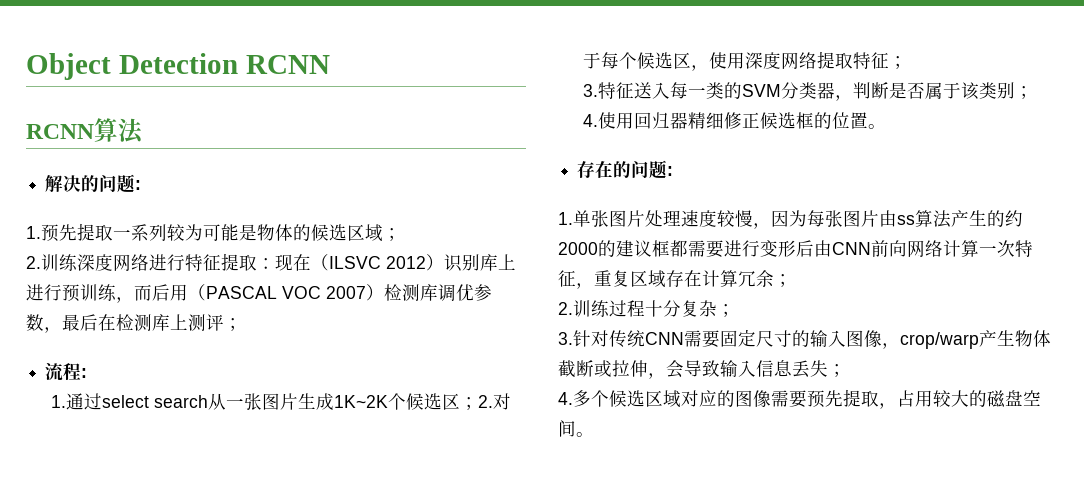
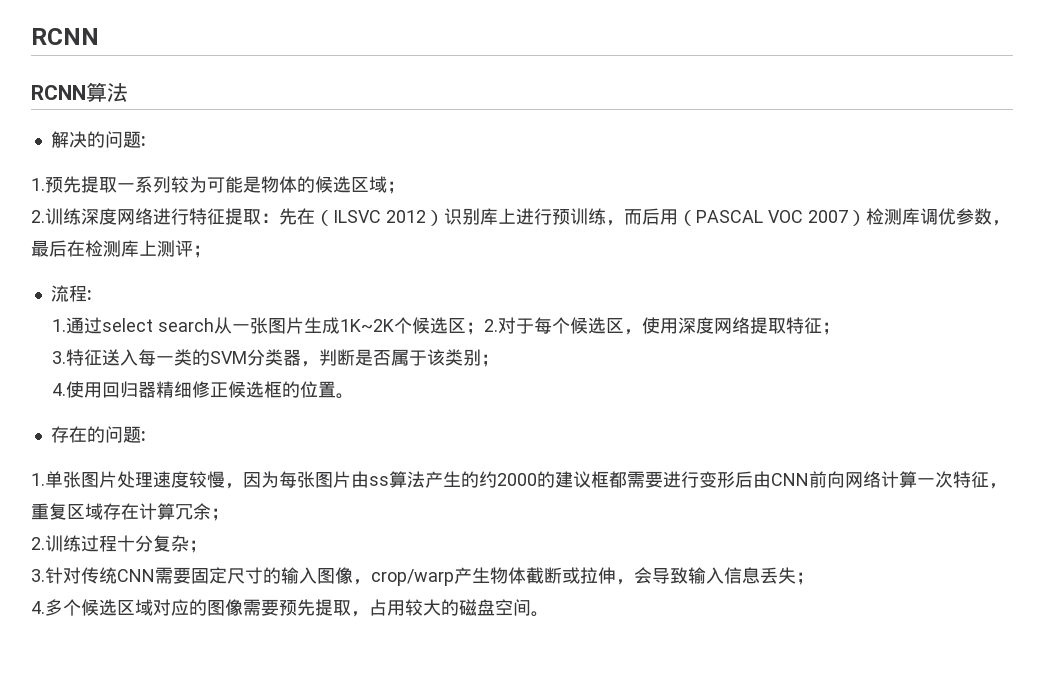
[26,53,238,80] Object Detection -> (31, 36) none
[275,254,293,271] 现 -> [279,208,297,225] 先

